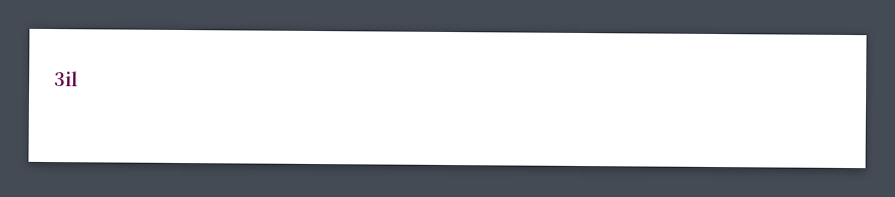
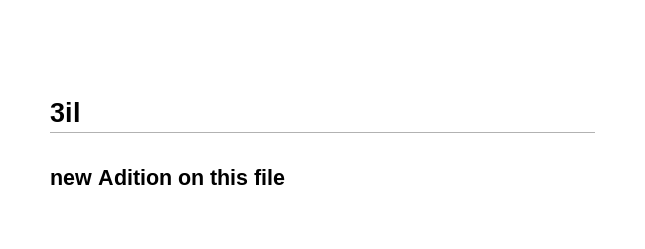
(78, 79) none -> [50,169,285,185] // new Adition on this file

